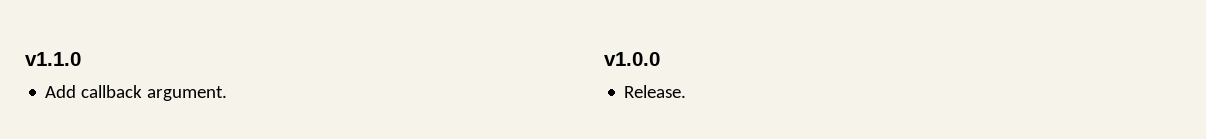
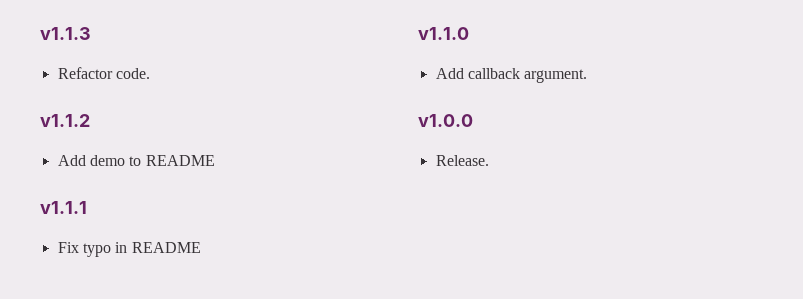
(25, 59) none -> [40,27,91,40] [57,67,150,79] [40,114,90,127] [57,155,215,166] [40,201,87,214] [57,242,201,257] v1.1.3 // Refactor code. // v1.1.2 // Add demo to README // v1.1.1 // Fix typo in README //

